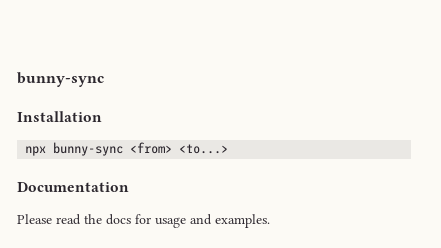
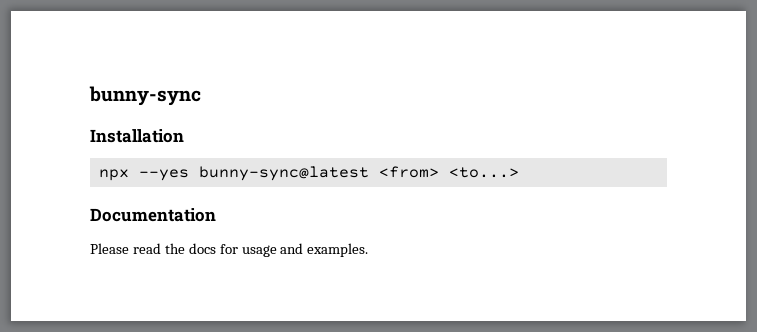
[53,142,124,156] bunny-sync -> [138,166,369,181] --yes bunny-sync@latest

